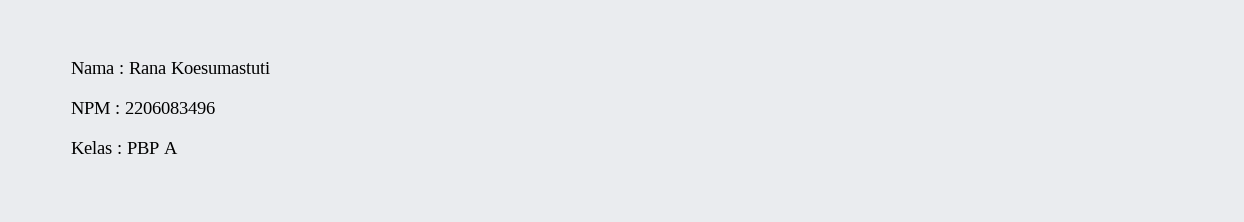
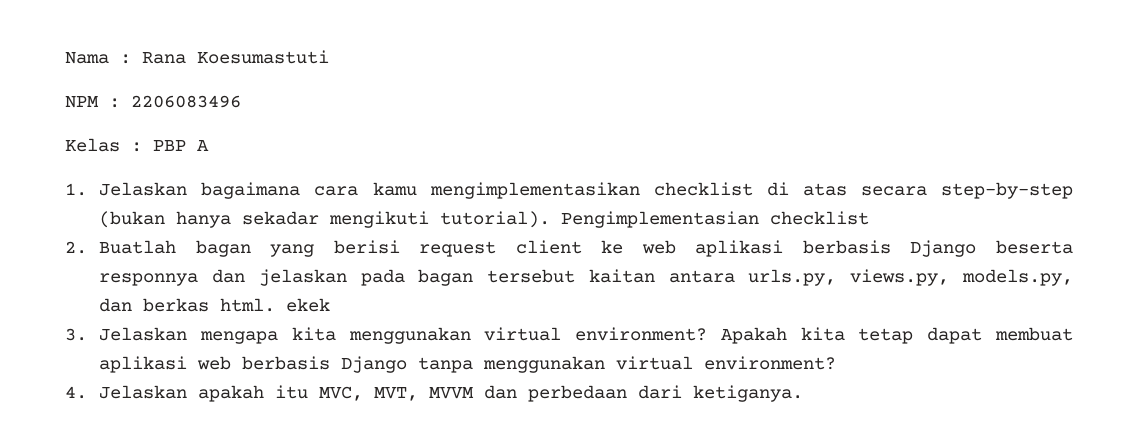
(178, 148) none -> [65,182,1073,199] [99,211,870,228] [65,240,1073,257] [99,269,1073,286] [99,298,331,312] [65,327,1073,344] [99,356,837,373] [65,385,804,402] // 1. Jelaskan bagaimana cara kamu mengimplementasikan checklist di atas secara step-by-step (bukan hanya sekadar mengikuti tutorial). Pengimplementasian checklist // 2. Buatlah bagan yang berisi request client ke web aplikasi berbasis Django beserta responnya dan jelaskan pada bagan tersebut kaitan antara urls.py, views.py, models.py, dan berkas html. ekek // 3. Jelaskan mengapa kita menggunakan virtual environment? Apakah kita tetap dapat membuat aplikasi web berbasis Django tanpa menggunakan virtual environment? // 4. Jelaskan apakah itu MVC, MVT, MVVM dan perbedaan dari ketiganya.

